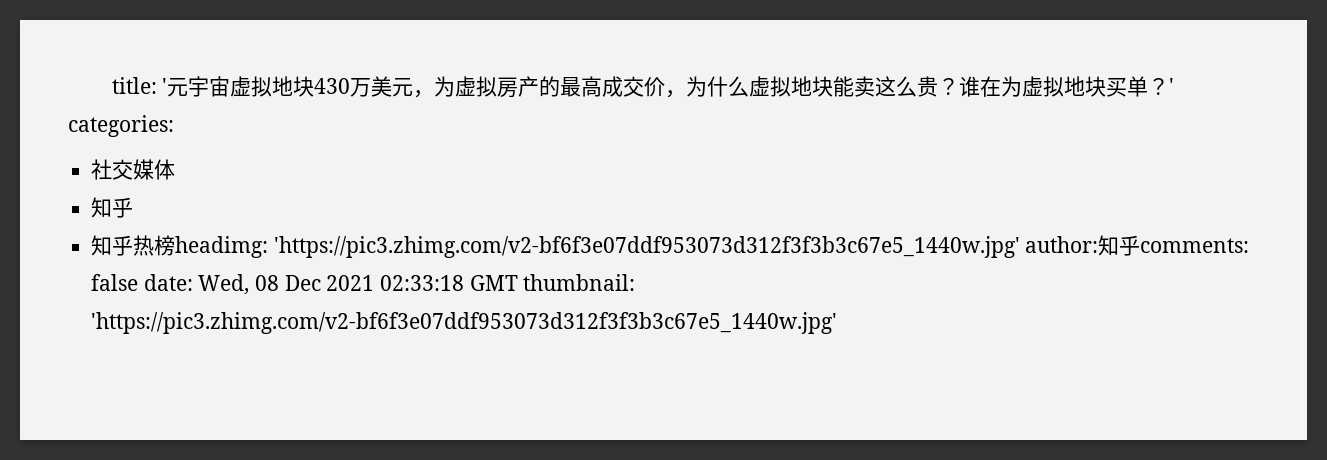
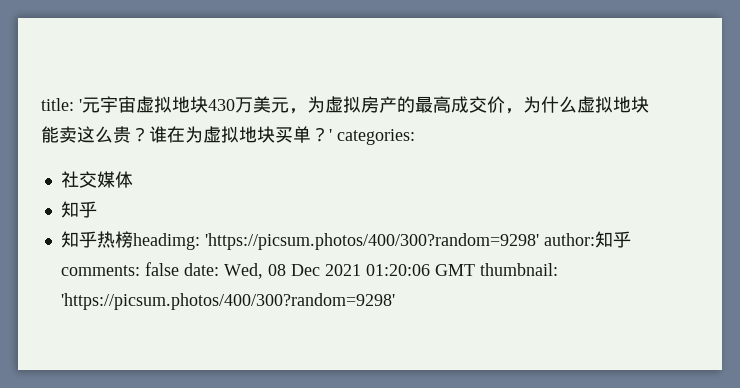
[273,236,1020,258] 'https://pic3.zhimg.com/v2-bf6f3e07ddf953073d312f3f3b3c67e5_1440w.jpg' -> [204,233,539,250] 'https://picsum.photos/400/300?random=9298'
[380,275,465,291] 02:33:18 -> [365,264,430,276] 01:20:06
[91,312,838,334] 'https://pic3.zhimg.com/v2-bf6f3e07ddf953073d312f3f3b3c67e5_1440w.jpg' -> [60,293,395,310] 'https://picsum.photos/400/300?random=9298'

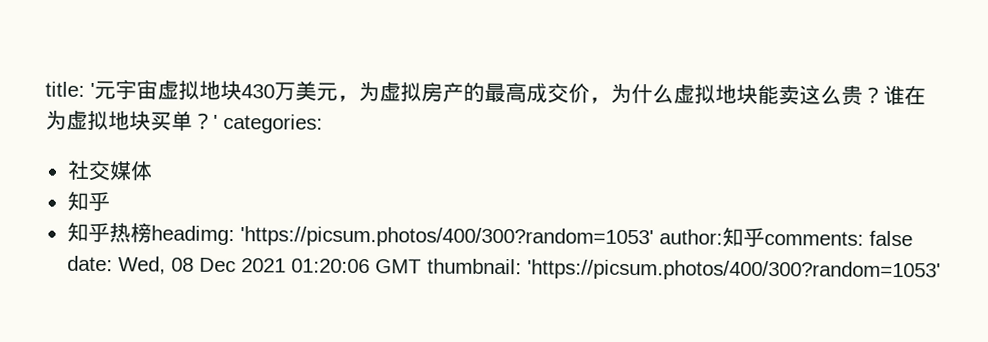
[204,233,539,250] 'https://picsum.photos/400/300?random=9298' -> [239,226,654,249] 'https://picsum.photos/400/300?random=1053'
[60,293,395,310] 'https://picsum.photos/400/300?random=9298' -> [526,259,941,282] 'https://picsum.photos/400/300?random=1053'

